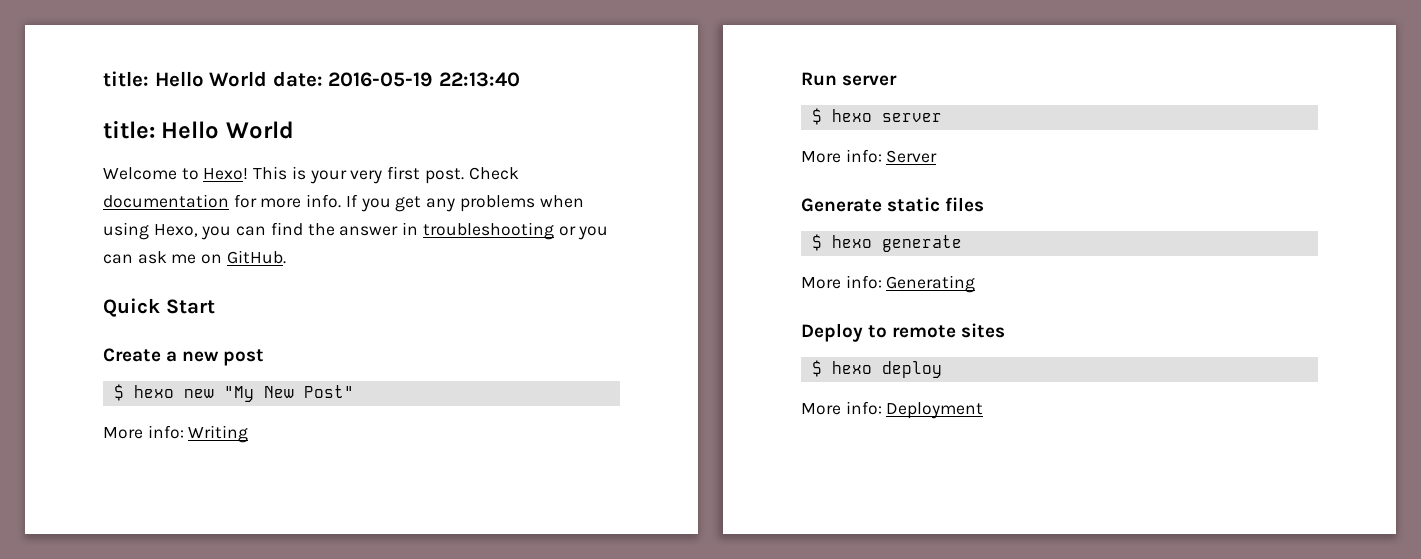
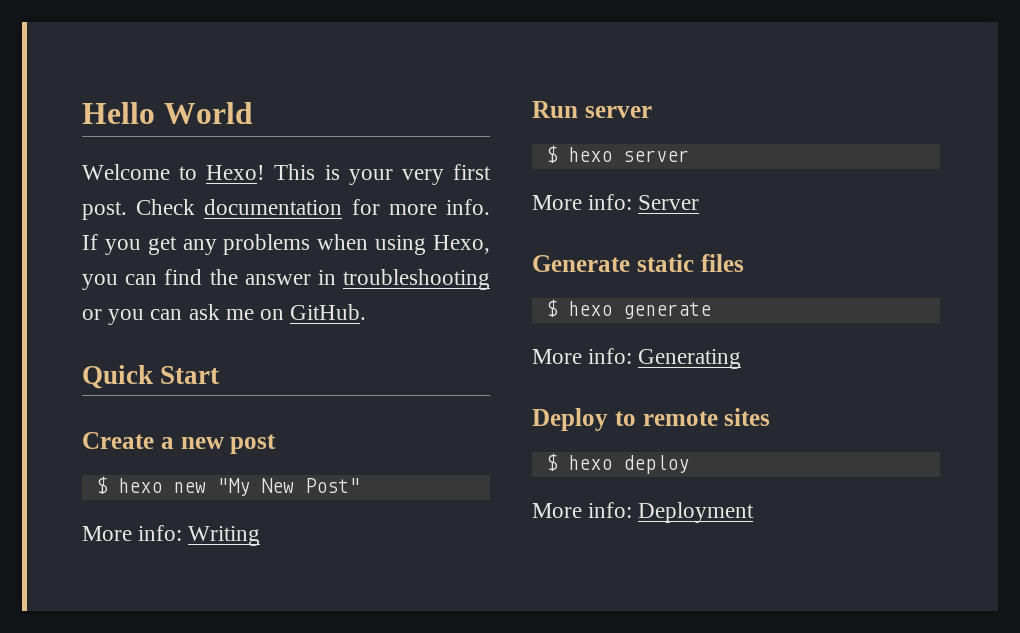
[103,71,520,87] [103,120,155,139] title: Hello World date: 2016-05-19 22:13:40 // title: -> (82, 113) none

